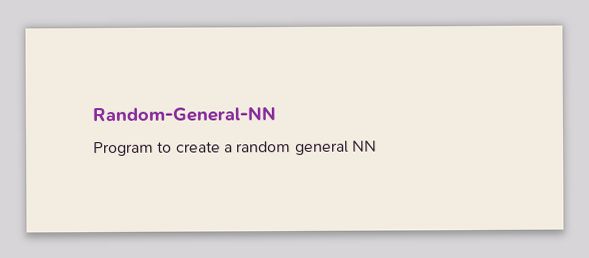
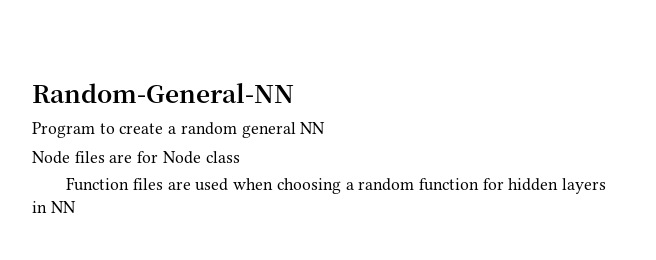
(377, 146) none -> [32,151,240,164] [66,177,607,194] [32,201,76,213] // Node files are for Node class // Function files are used when choosing a random function for hidden layers in NN

